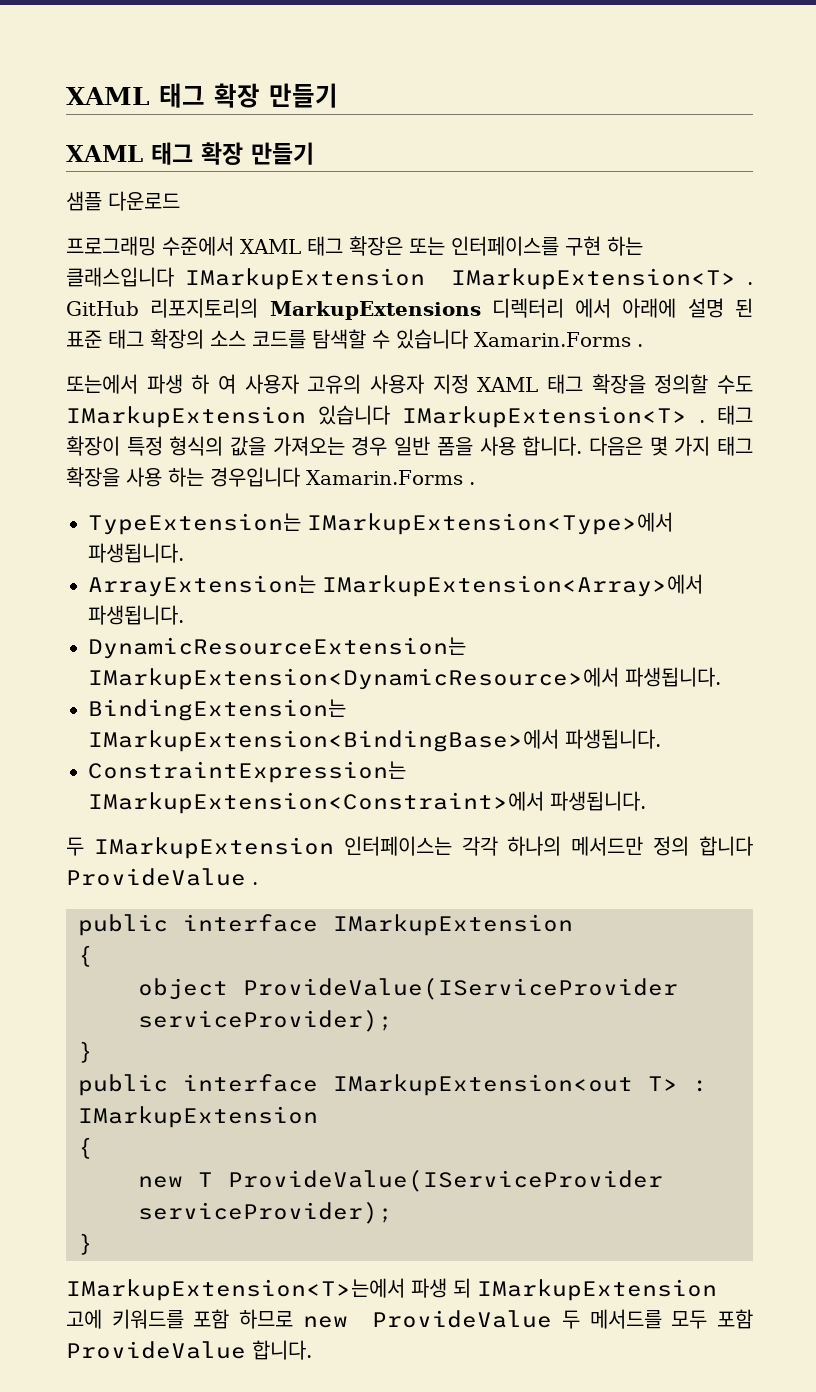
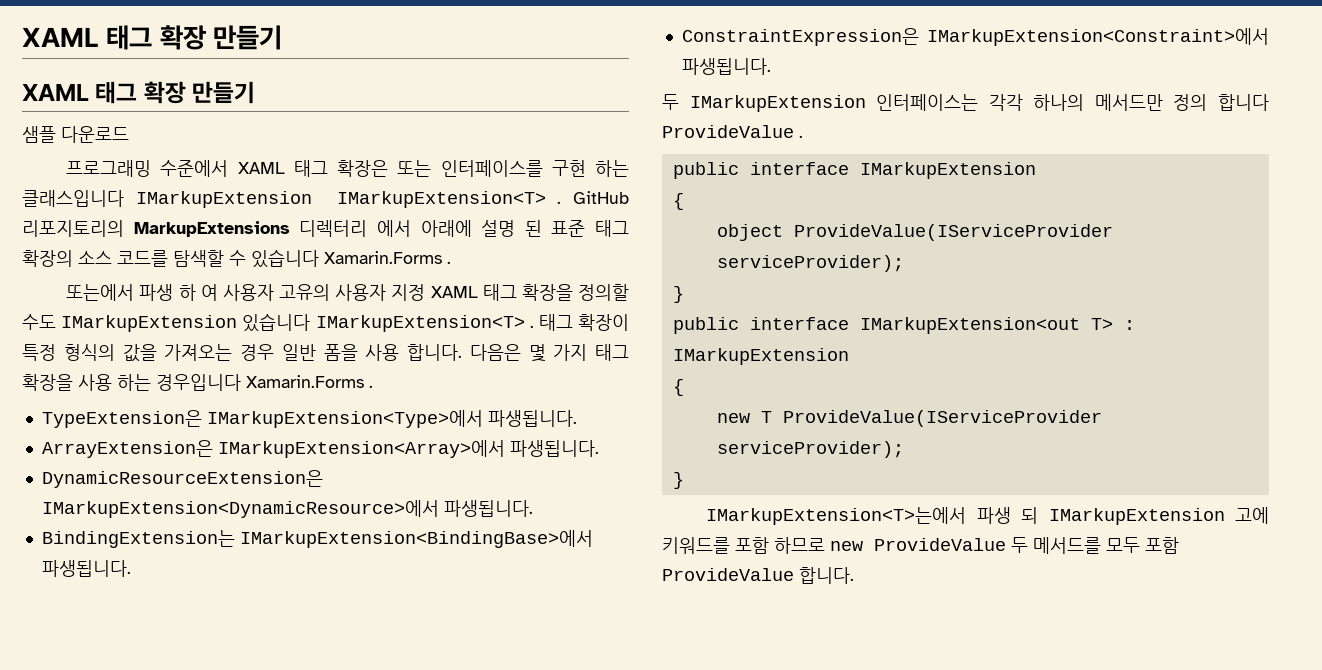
[88,513,301,535] TypeExtension는 -> [41,410,202,428] TypeExtension은
[88,575,316,597] ArrayExtension는 -> [41,440,213,458] ArrayExtension은
[88,637,466,659] DynamicResourceExtension는 -> [41,470,323,488] DynamicResourceExtension은
[88,761,406,783] ConstraintExpression는 -> [681,28,919,46] ConstraintExpression은

